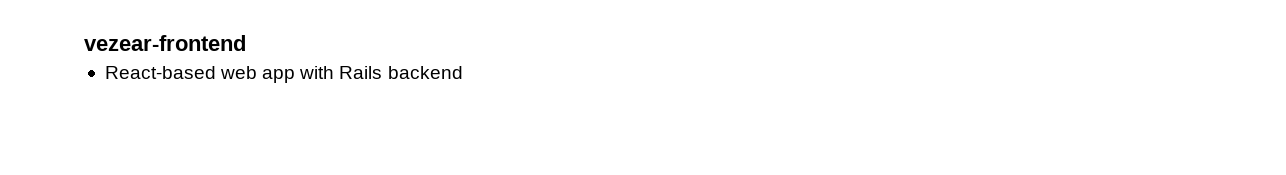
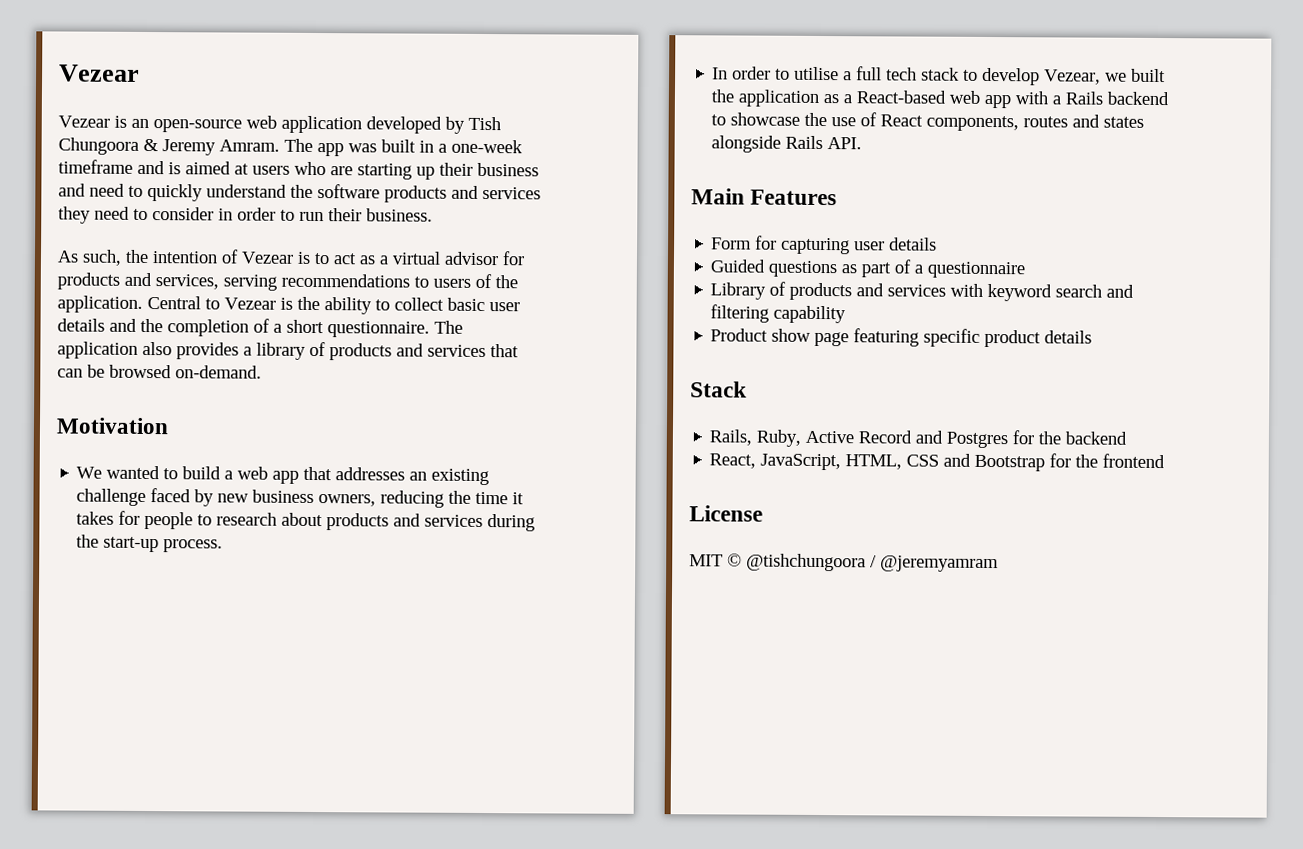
[84,35,246,51] vezear-frontend // -> [59,64,140,82] [58,115,501,134] [58,137,523,157] [58,159,539,180] [58,183,541,203] [58,206,433,224] [57,249,525,266] [57,272,518,291] [57,295,520,315] [57,318,463,338] [57,341,519,361] [57,364,262,379] [56,417,169,435] [76,465,490,486] [76,488,525,508] [76,510,536,532] [76,534,224,553] [712,66,1167,86] [711,89,853,107] Vezear // Vezear is an open-source web application developed by Tish Chungoora & Jeremy Amram. The app was built in a one-week timeframe and is aimed at users who are starting up their business and need to quickly understand the software products and services they need to consider in order to run their business. // As such, the intention of Vezear is to act as a virtual advisor for products and services, serving recommendations to users of the application. Central to Vezear is the ability to collect basic user details and the completion of a short questionnaire. The application also provides a library of products and services that can be browsed on-demand. // Motivation // We wanted to build a web app that addresses an existing challenge faced by new business owners, reducing the time it takes for people to research about products and services during the start-up process. // In order to utilise a full tech stack to develop Vezear, we built the application as a
(335, 72) none -> [1052,95,1062,105] a
(463, 72) none -> [711,112,1145,132] [711,135,863,153] [691,188,838,206] [711,235,938,255] [710,259,1026,279] [710,281,1135,302] [710,304,847,324] [710,328,1093,348] [690,381,747,398] [709,429,1128,449] [709,453,1166,472] [689,505,763,522] [689,553,999,573] to showcase the use of React components, routes and states alongside Rails API. // Main Features // Form for capturing user details // Guided questions as part of a questionnaire // Library of products and services with keyword search and filtering capability // Product show page featuring specific product details // Stack // Rails, Ruby, Active Record and Postgres for the backend // React, JavaScript, HTML, CSS and Bootstrap for the frontend // License // MIT © @tishchungoora / @jeremyamram

